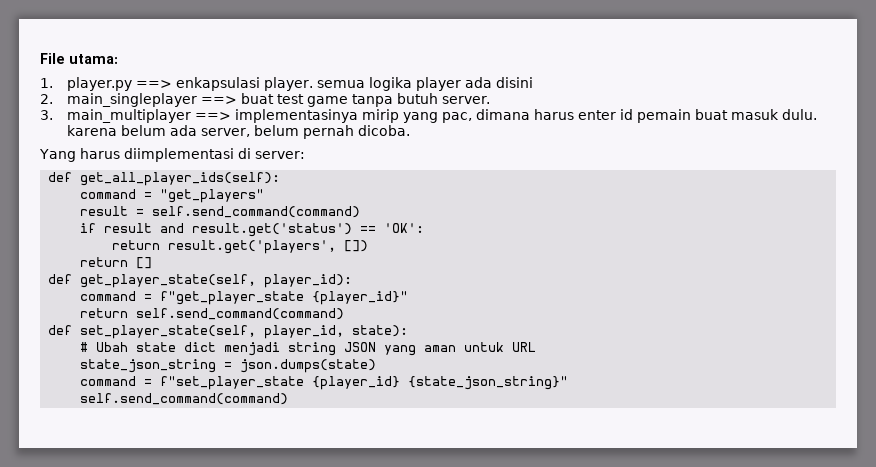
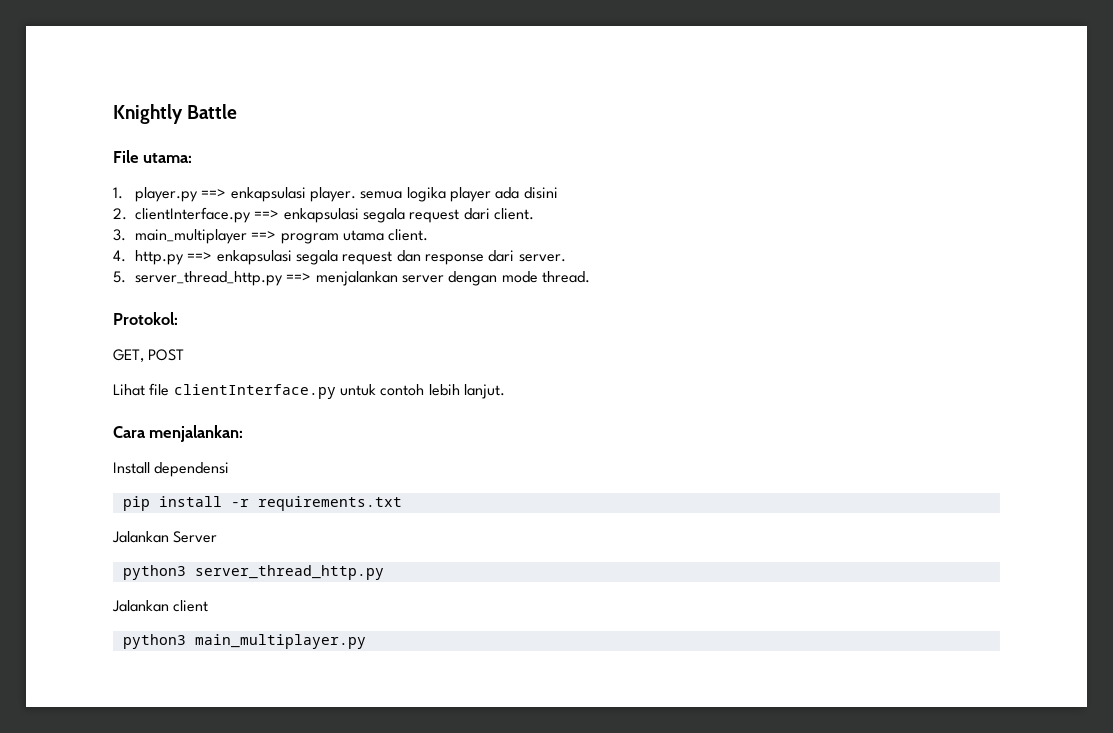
(40, 58) none -> [113,104,238,124] Knightly Battle //
[66,93,491,107] [40,109,817,123] [66,125,410,139] [39,148,305,162] [48,172,281,186] [80,189,265,203] [80,206,361,218] [80,223,425,237] [112,240,369,254] [80,257,153,269] [48,274,353,288] [80,291,409,305] [80,308,345,320] [48,325,409,339] [80,342,537,356] [80,359,377,373] [80,376,569,390] [80,393,289,405] main_singleplayer ==> buat test game tanpa butuh server. // 3. main_multiplayer ==> implementasinya mirip yang pac, dimana harus enter id pemain buat masuk dulu. karena belum ada server, belum pernah dicoba. // Yang harus diimplementasi di server: // def get_all_player_ids(self): // command = "get_players" // result = self.send_command(command) // if result and result.get('status') == 'OK': // return result.get('players', []) // return [] // def get_player_state(self, player_id): // command = f"get_player_state {player_id}" // return self.send_command(command) // def set_player_state(self, player_id, state): // # Ubah state dict menjadi string JSON yang aman untuk URL // state_json_string = json.dumps(state) // command = f"set_player_state {player_id} {state_json_string}" // self.send_command(command) -> [135,207,535,223] [113,229,429,244] [113,250,566,265] [113,271,591,286] [113,312,178,325] [113,349,185,362] [113,383,505,399] [113,425,244,442] [113,462,230,477] [122,496,402,511] [112,531,218,543] [122,565,384,580] [112,600,209,612] [122,634,366,649] clientInterface.py ==> enkapsulasi segala request dari client. // 3. main_multiplayer ==> program utama client. // 4. http.py ==> enkapsulasi segala request dan response dari server. // 5. server_thread_http.py ==> menjalankan server dengan mode thread. // Protokol: // GET, POST // Lihat file clientInterface.py untuk contoh lebih lanjut. // Cara menjalankan: // Install dependensi // pip install -r requirements.txt // Jalankan Server // python3 server_thread_http.py // Jalankan client // python3 main_multiplayer.py

